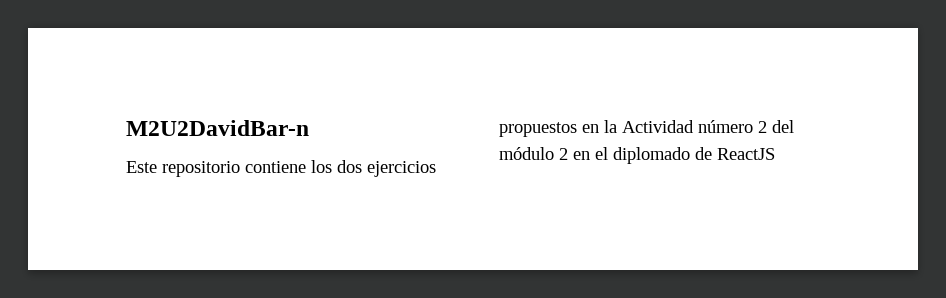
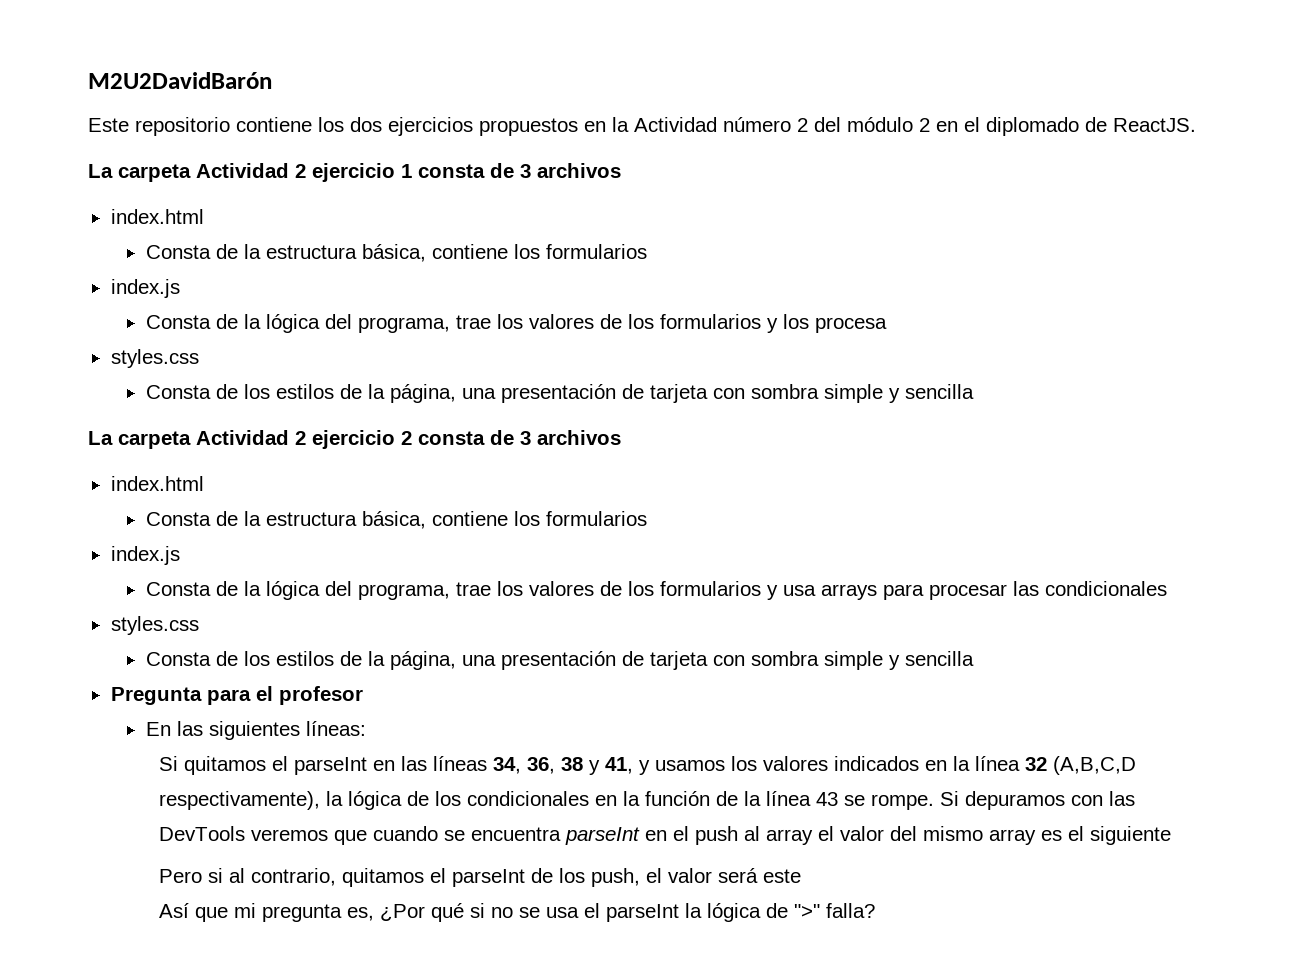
[126,120,309,136] M2U2DavidBar-n -> [88,72,272,89] M2U2DavidBarón
[717,148,775,160] ReactJS -> [1113,118,1196,132] [88,163,621,182] [110,209,204,224] [145,244,647,262] [110,279,180,298] [145,314,887,333] [110,349,199,368] [145,384,974,403] [88,430,621,449] [110,476,204,491] [145,511,647,529] [110,546,180,565] [145,581,1167,600] [110,616,199,635] [145,651,974,670] [110,686,363,705] [145,721,366,740] [158,756,1136,775] [158,791,1135,810] [158,826,1171,845] [158,868,801,887] [158,903,875,922] ReactJS. // La carpeta Actividad 2 ejercicio 1 consta de 3 archivos // index.html // Consta de la estructura básica, contiene los formularios // index.js // Consta de la lógica del programa, trae los valores de los formularios y los procesa // styles.css // Consta de los estilos de la página, una presentación de tarjeta con sombra simple y sencilla // La carpeta Actividad 2 ejercicio 2 consta de 3 archivos // index.html // Consta de la estructura básica, contiene los formularios // index.js // Consta de la lógica del programa, trae los valores de los formularios y usa arrays para procesar las condicionales // styles.css // Consta de los estilos de la página, una presentación de tarjeta con sombra simple y sencilla // Pregunta para el profesor // En las siguientes líneas: // Si quitamos el parseInt en las líneas 34, 36, 38 y 41, y usamos los valores indicados en la línea 32 (A,B,C,D respectivamente), la lógica de los condicionales en la función de la línea 43 se rompe. Si depuramos con las DevTools veremos que cuando se encuentra parseInt en el push al array el valor del mismo array es el siguiente // Pero si al contrario, quitamos el parseInt de los push, el valor será este // Así que mi pregunta es, ¿Por qué si no se usa el parseInt la lógica de ">" falla?

